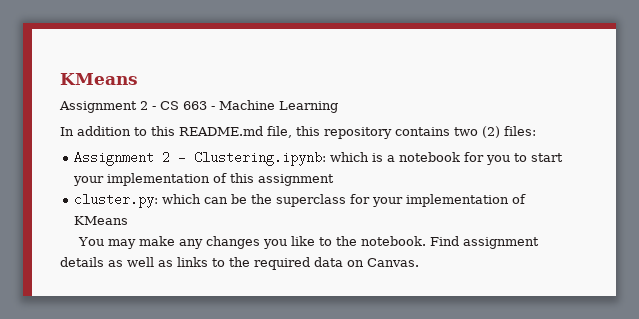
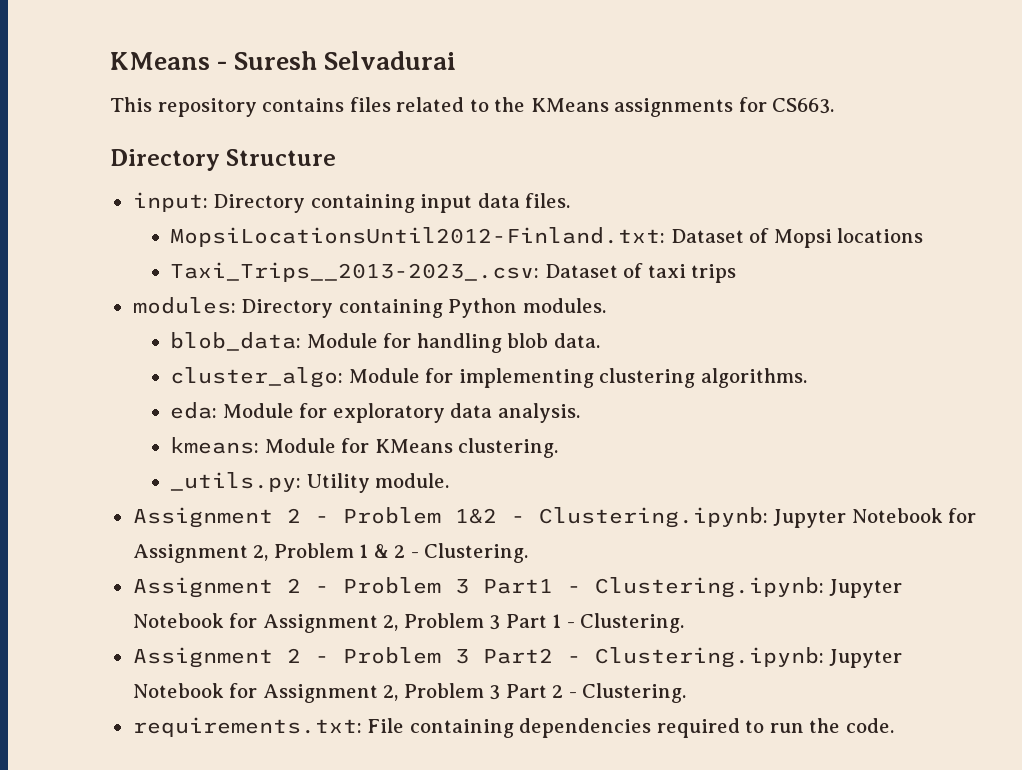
[60,73,138,85] [59,100,338,113] [60,126,536,139] [74,151,564,166] [73,173,335,186] [74,193,527,208] [74,216,129,225] [77,236,539,249] [60,257,419,270] KMeans // Assignment 2 - CS 663 - Machine Learning // In addition to this README.md file, this repository contains two (2) files: // Assignment 2 - Clustering.ipynb: which is a notebook for you to start your implementation of this assignment // cluster.py: which can be the superclass for your implementation of KMeans // You may make any changes you like to the notebook. Find assignment details as well as links to the required data on Canvas. -> [110,51,457,70] [110,97,835,117] [110,149,337,171] [132,192,571,213] [169,227,924,248] [169,262,737,283] [132,297,606,318] [169,332,600,353] [169,367,807,388] [169,402,580,423] [169,437,559,458] [169,472,450,493] [132,507,977,528] [132,543,529,563] [132,577,903,598] [132,613,685,633] [132,647,903,668] [132,683,687,703] [132,717,894,738] KMeans - Suresh Selvadurai // This repository contains files related to the KMeans assignments for CS663. // Directory Structure // input: Directory containing input data files. // MopsiLocationsUntil2012-Finland.txt: Dataset of Mopsi locations // Taxi_Trips__2013-2023_.csv: Dataset of taxi trips // modules: Directory containing Python modules. // blob_data: Module for handling blob data. // cluster_algo: Module for implementing clustering algorithms. // eda: Module for exploratory data analysis. // kmeans: Module for KMeans clustering. // _utils.py: Utility module. // Assignment 2 - Problem 1&2 - Clustering.ipynb: Jupyter Notebook for Assignment 2, Problem 1 & 2 - Clustering. // Assignment 2 - Problem 3 Part1 - Clustering.ipynb: Jupyter Notebook for Assignment 2, Problem 3 Part 1 - Clustering. // Assignment 2 - Problem 3 Part2 - Clustering.ipynb: Jupyter Notebook for Assignment 2, Problem 3 Part 2 - Clustering. // requirements.txt: File containing dependencies required to run the code.

